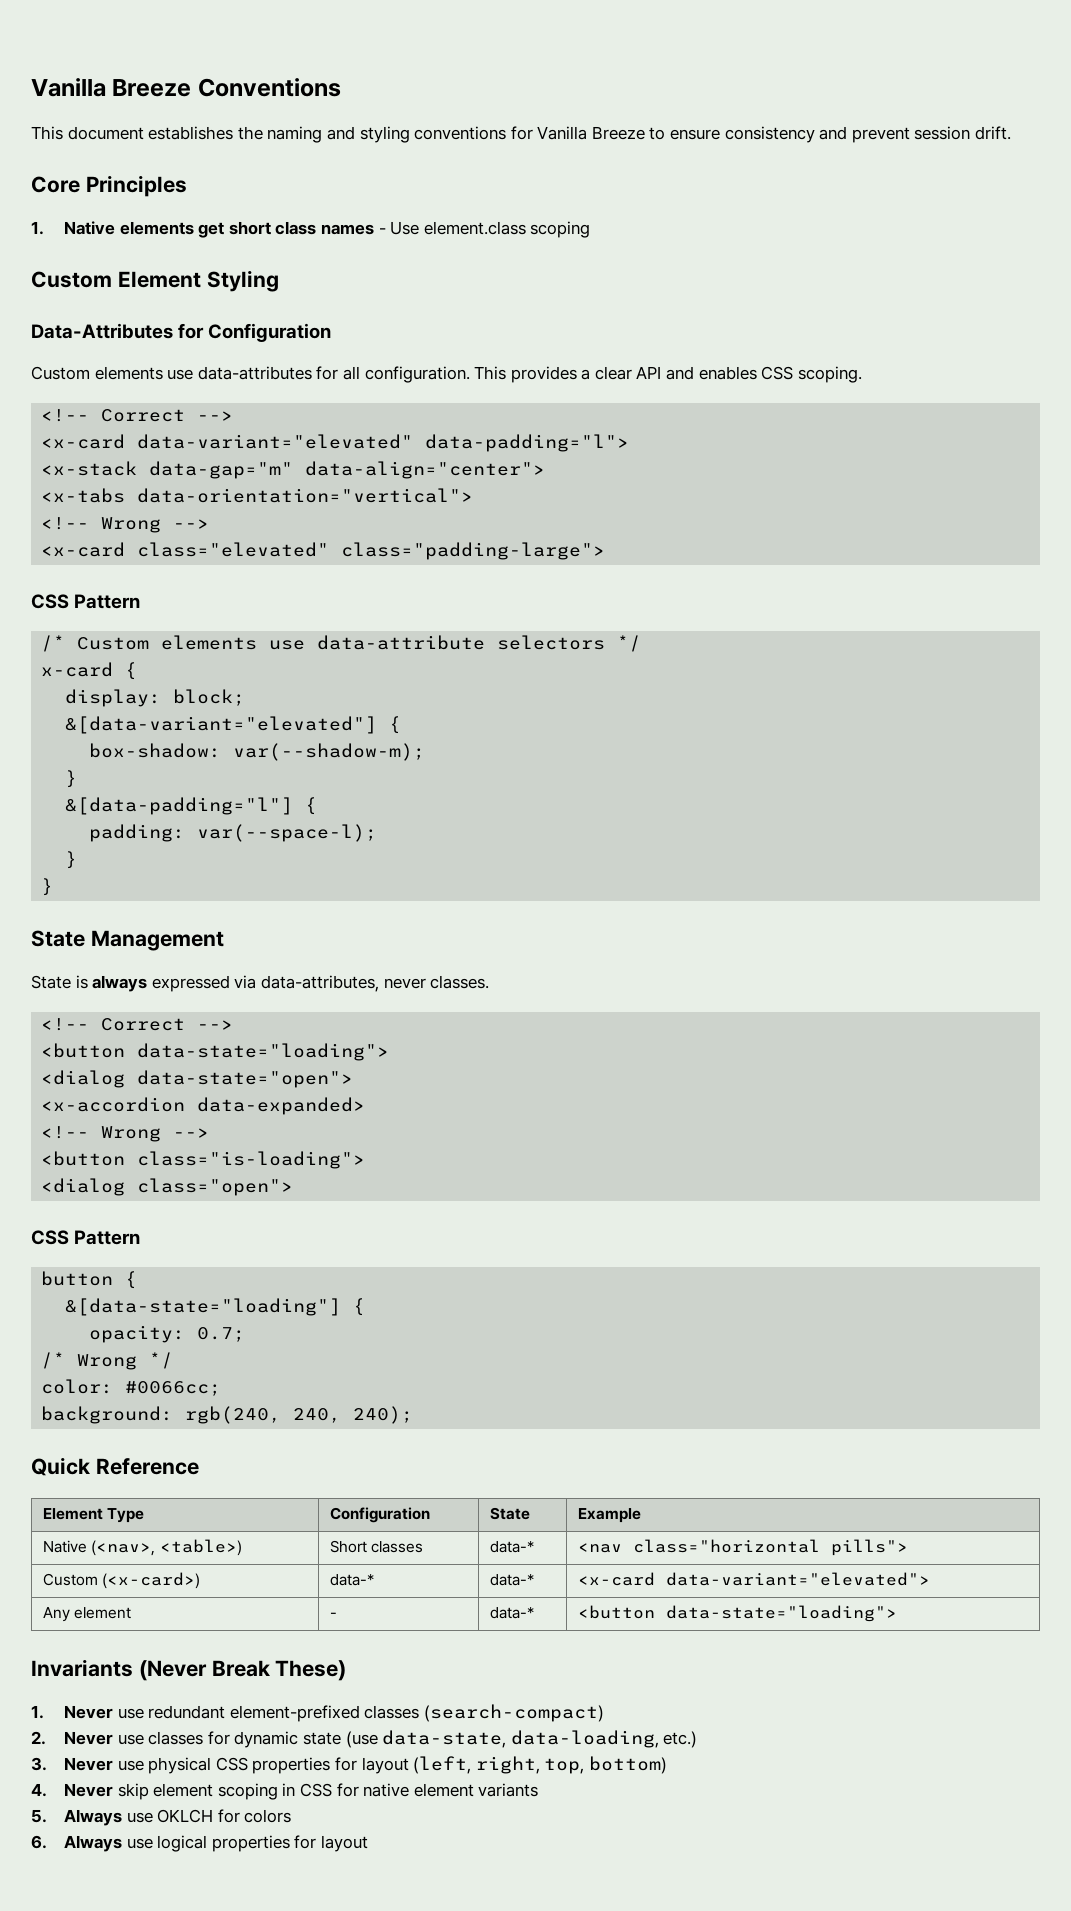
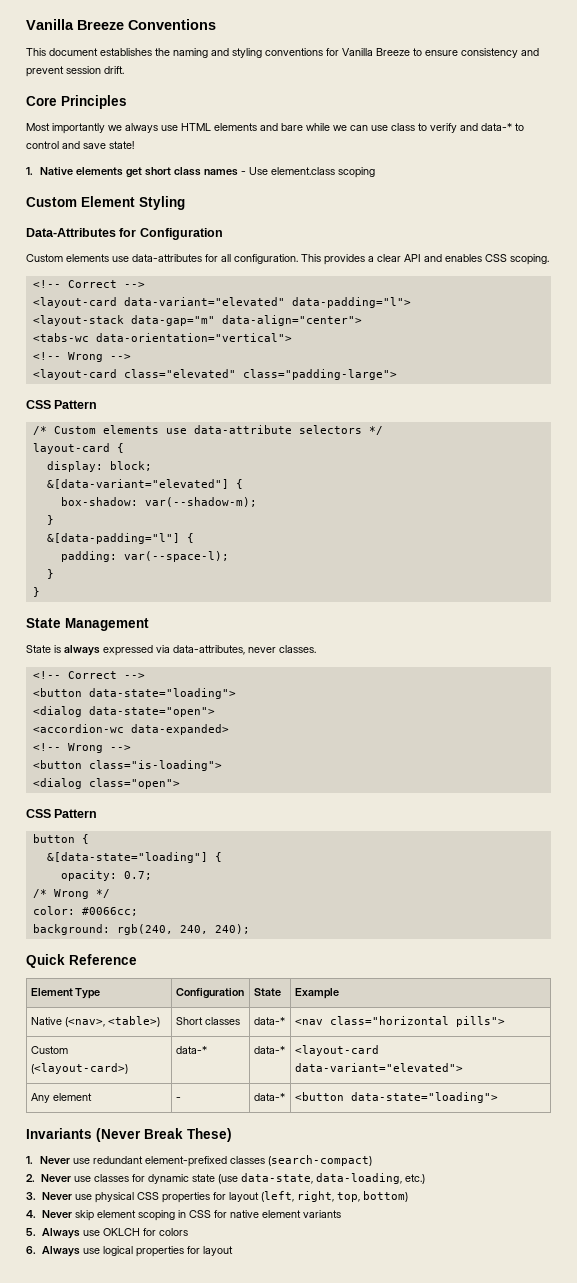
(187, 186) none -> [26,123,524,134] [26,141,134,149] // Most importantly we always use HTML elements and bare while we can use class to verify and data-* to control and save state!
[41,434,126,449] <x-card -> [32,297,117,308] <layout-card
[41,461,138,476] <x-stack -> [32,315,124,326] <layout-stack
[41,488,126,503] <x-tabs -> [32,333,89,342] <tabs-wc
[41,542,126,557] <x-card -> [32,369,117,380] <layout-card
[41,662,114,677] x-card -> [32,443,110,454] layout-card
[41,1097,186,1112] <x-accordion -> [32,724,124,733] <accordion-wc
[102,1572,201,1589] (<x-card>) -> [30,1063,128,1074] (<layout-card>)
[578,1572,656,1586] <x-card -> [294,1045,379,1056] <layout-card

